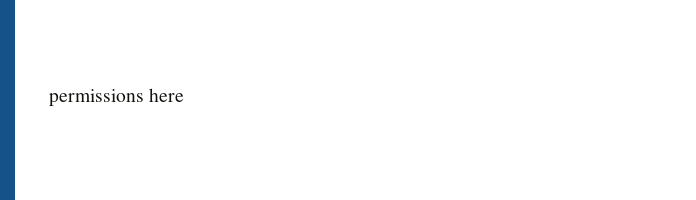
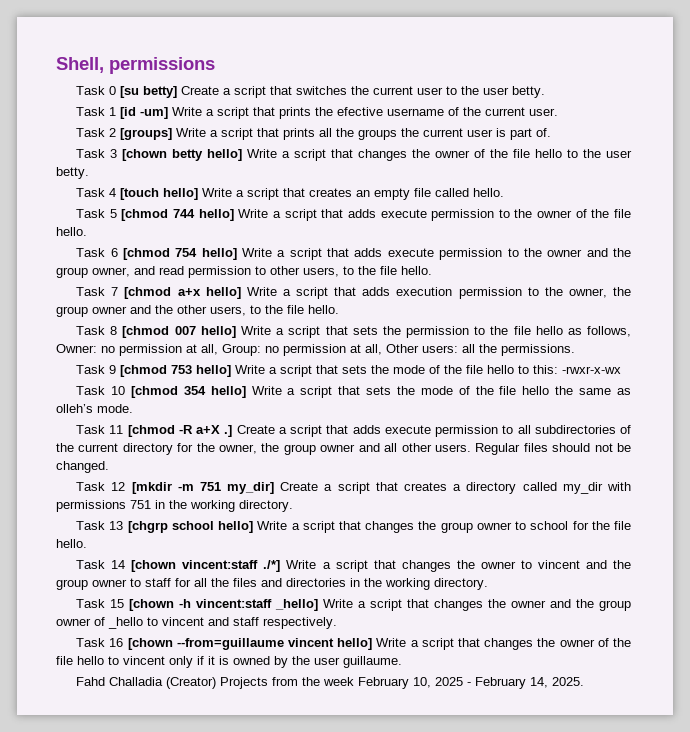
[49,88,185,107] permissions here -> [56,57,215,74] [76,86,546,98] [76,107,559,119] [76,128,552,140] [76,149,632,161] [56,167,89,179] [76,188,505,200] [76,209,631,221] [56,227,87,236] [76,248,631,260] [56,266,432,278] [76,287,631,299] [56,305,339,317] [76,326,631,338] [56,344,575,356] [76,365,622,377] [76,386,631,398] [56,404,133,413] [76,425,631,437] [56,443,632,455] [56,461,109,473] [76,482,632,494] [56,500,293,512] [76,521,631,533] [56,539,87,548] [76,560,632,572] [56,578,488,590] [76,599,632,611] [56,617,337,629] [76,638,631,650] [56,656,402,668] [76,677,585,689] Shell, permissions // Task 0 [su betty] Create a script that switches the current user to the user betty. // Task 1 [id -um] Write a script that prints the efective username of the current user. // Task 2 [groups] Write a script that prints all the groups the current user is part of. // Task 3 [chown betty hello] Write a script that changes the owner of the file hello to the user betty. // Task 4 [touch hello] Write a script that creates an empty file called hello. // Task 5 [chmod 744 hello] Write a script that adds execute permission to the owner of the file hello. // Task 6 [chmod 754 hello] Write a script that adds execute permission to the owner and the group owner, and read permission to other users, to the file hello. // Task 7 [chmod a+x hello] Write a script that adds execution permission to the owner, the group owner and the other users, to the file hello. // Task 8 [chmod 007 hello] Write a script that sets the permission to the file hello as follows, Owner: no permission at all, Group: no permission at all, Other users: all the permissions. // Task 9 [chmod 753 hello] Write a script that sets the mode of the file hello to this: -rwxr-x-wx // Task 10 [chmod 354 hello] Write a script that sets the mode of the file hello the same as olleh’s mode. // Task 11 [chmod -R a+X .] Create a script that adds execute permission to all subdirectories of the current directory for the owner, the group owner and all other users. Regular files should not be changed. // Task 12 [mkdir -m 751 my_dir] Create a script that creates a directory called my_dir with permissions 751 in the working directory. // Task 13 [chgrp school hello] Write a script that changes the group owner to school for the file hello. // Task 14 [chown vincent:staff ./*] Write a script that changes the owner to vincent and the group owner to staff for all the files and directories in the working directory. // Task 15 [chown -h vincent:staff _hello] Write a script that changes the owner and the group owner of _hello to vincent and staff respectively. // Task 16 [chown --from=guillaume vincent hello] Write a script that changes the owner of the file hello to vincent only if it is owned by the user guillaume. // Fahd Challadia (Creator) Projects from the week February 10, 2025 - February 14, 2025.

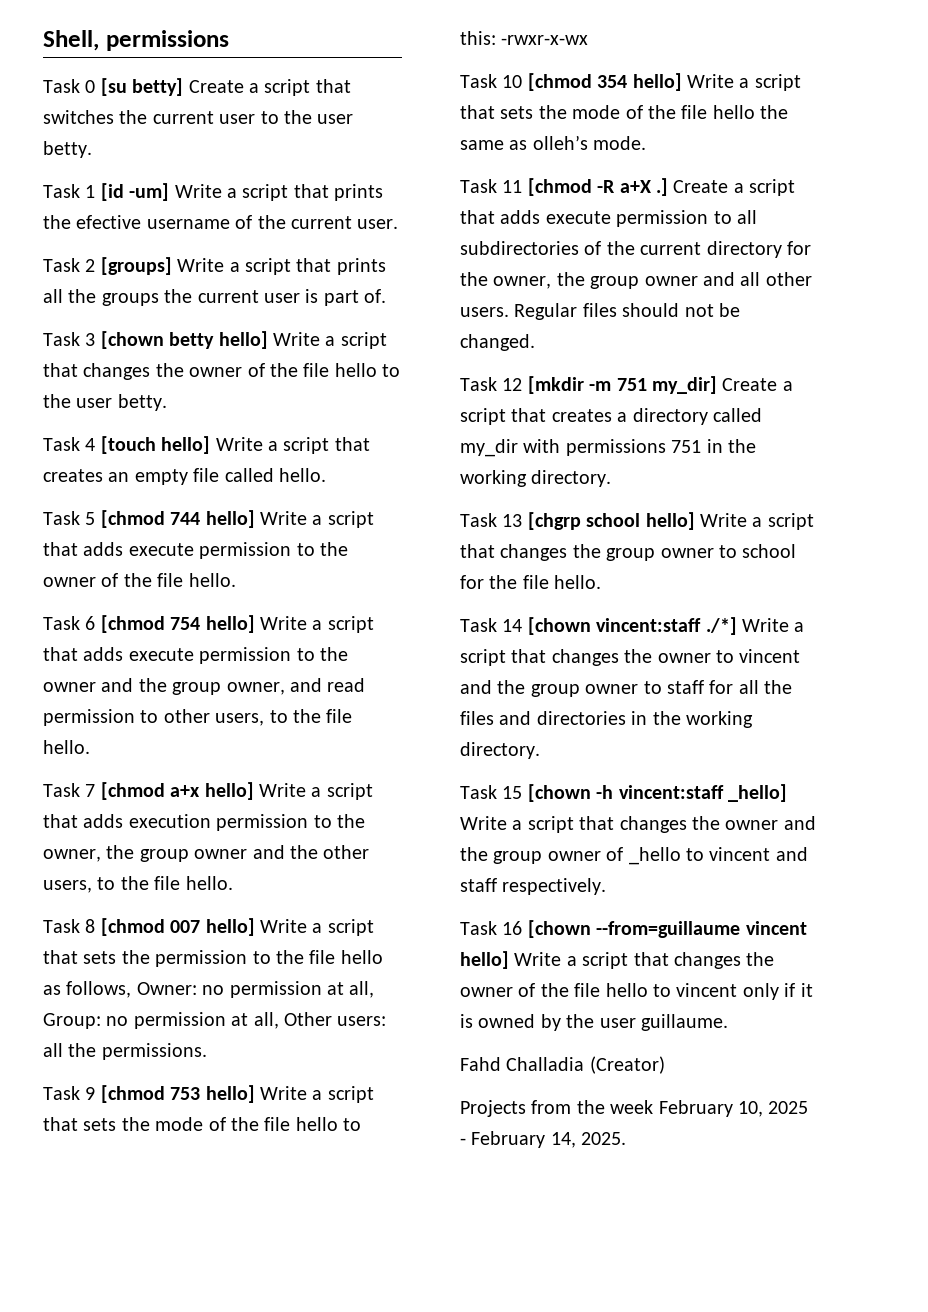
(217, 683) none -> (665, 1065) //

